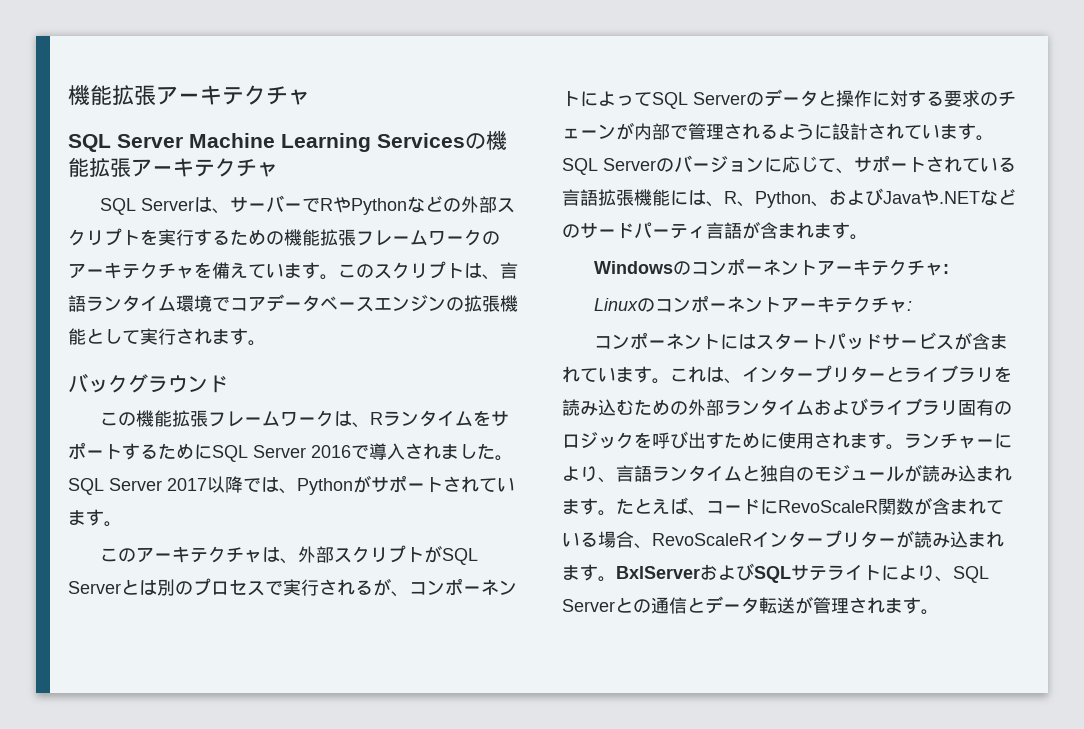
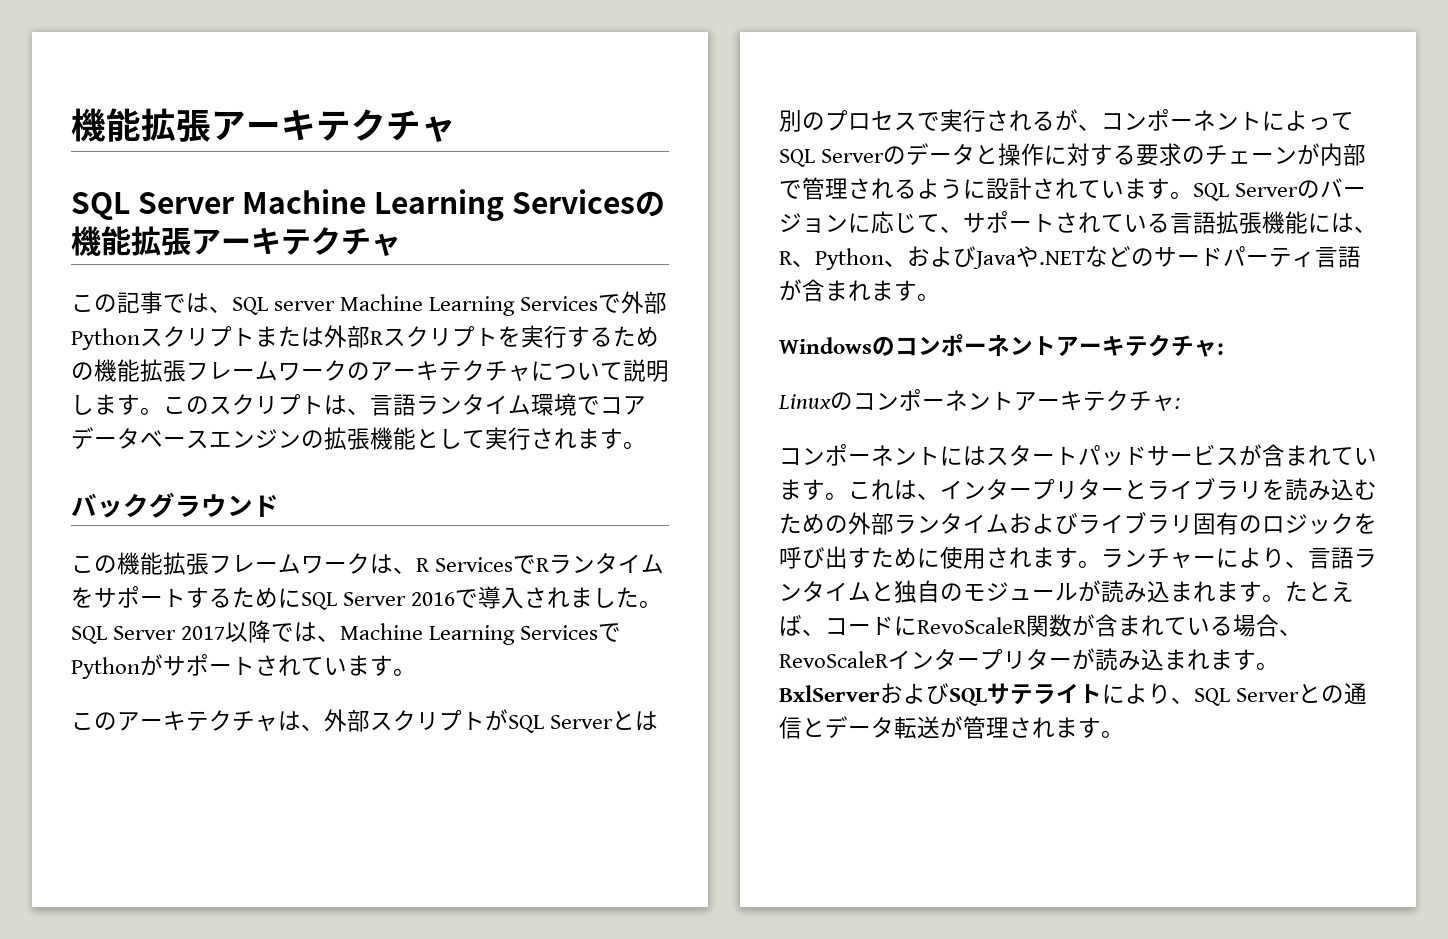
[99,195,497,215] SQL Serverは、サーバーでRやPythonなどの外部 -> [71,291,668,316] [71,325,384,350] この記事では、SQL server Machine Learning Servicesで外部Pythonスクリプトまたは外部R
[194,262,284,279] を備えてい -> [531,359,669,382] [71,394,94,415] について説明し
(383, 418) none -> [435,555,551,574] ServicesでR
(297, 491) none -> [340,623,622,645] Machine Learning Servicesで

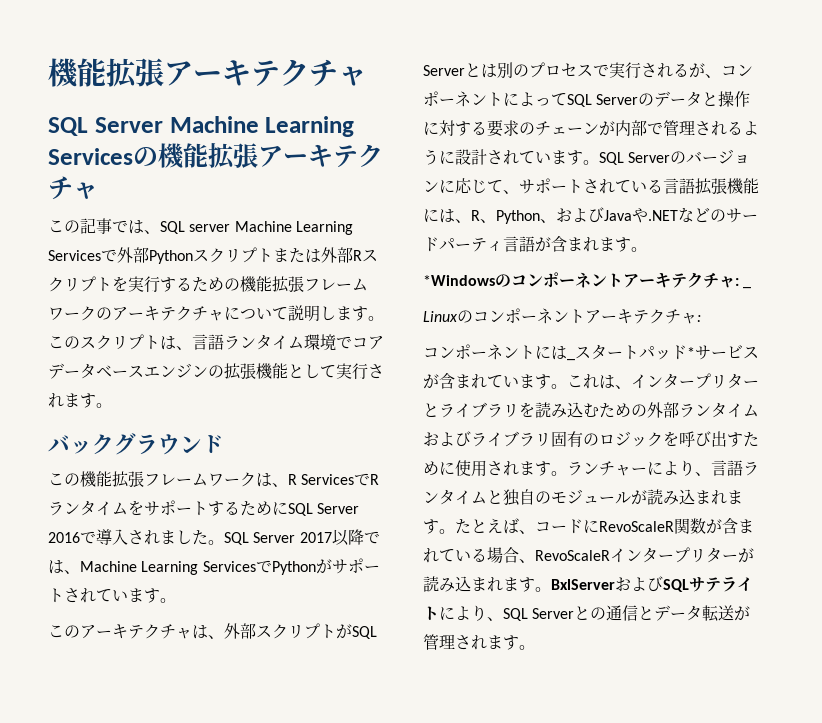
[779,334,1224,357] Windowsのコンポーネントアーキテクチャ: -> [423,272,739,288] [743,286,752,289] *Windowsのコンポーネントアーキテクチャ: _
(986, 456) none -> [567,358,575,361] _
(1147, 455) none -> [687,347,695,358] *

